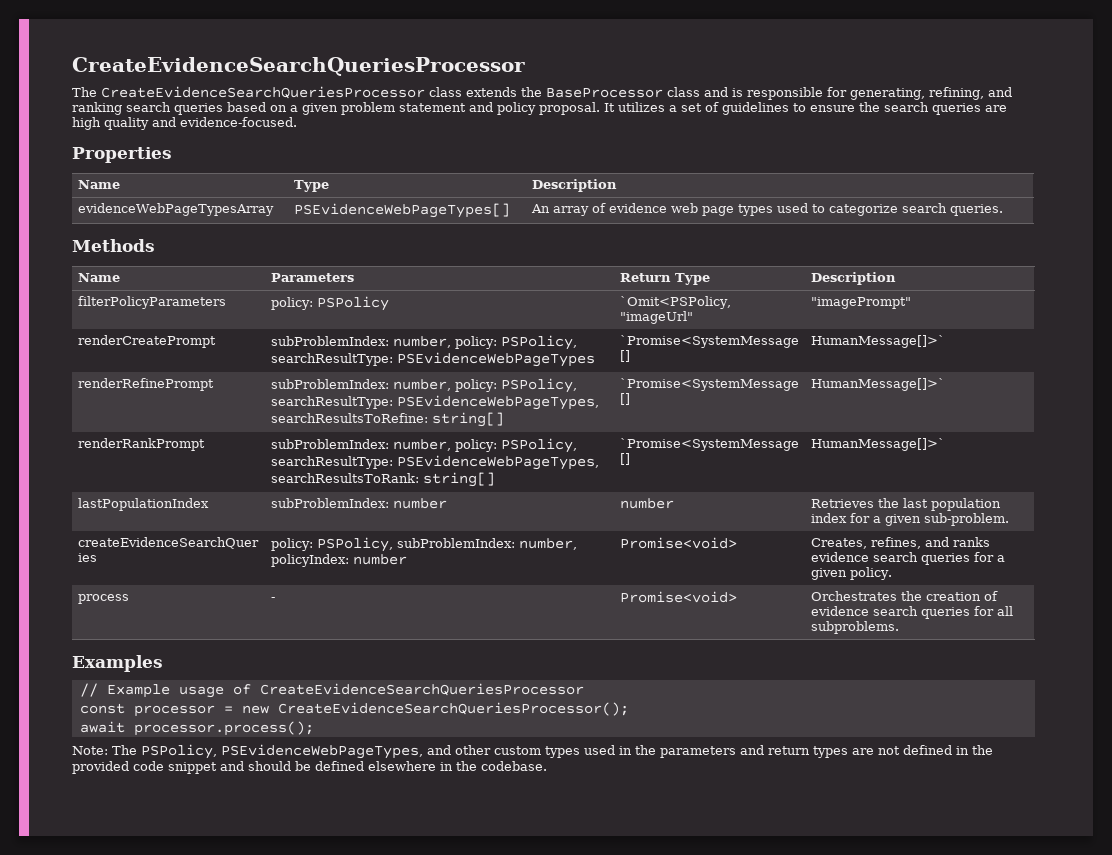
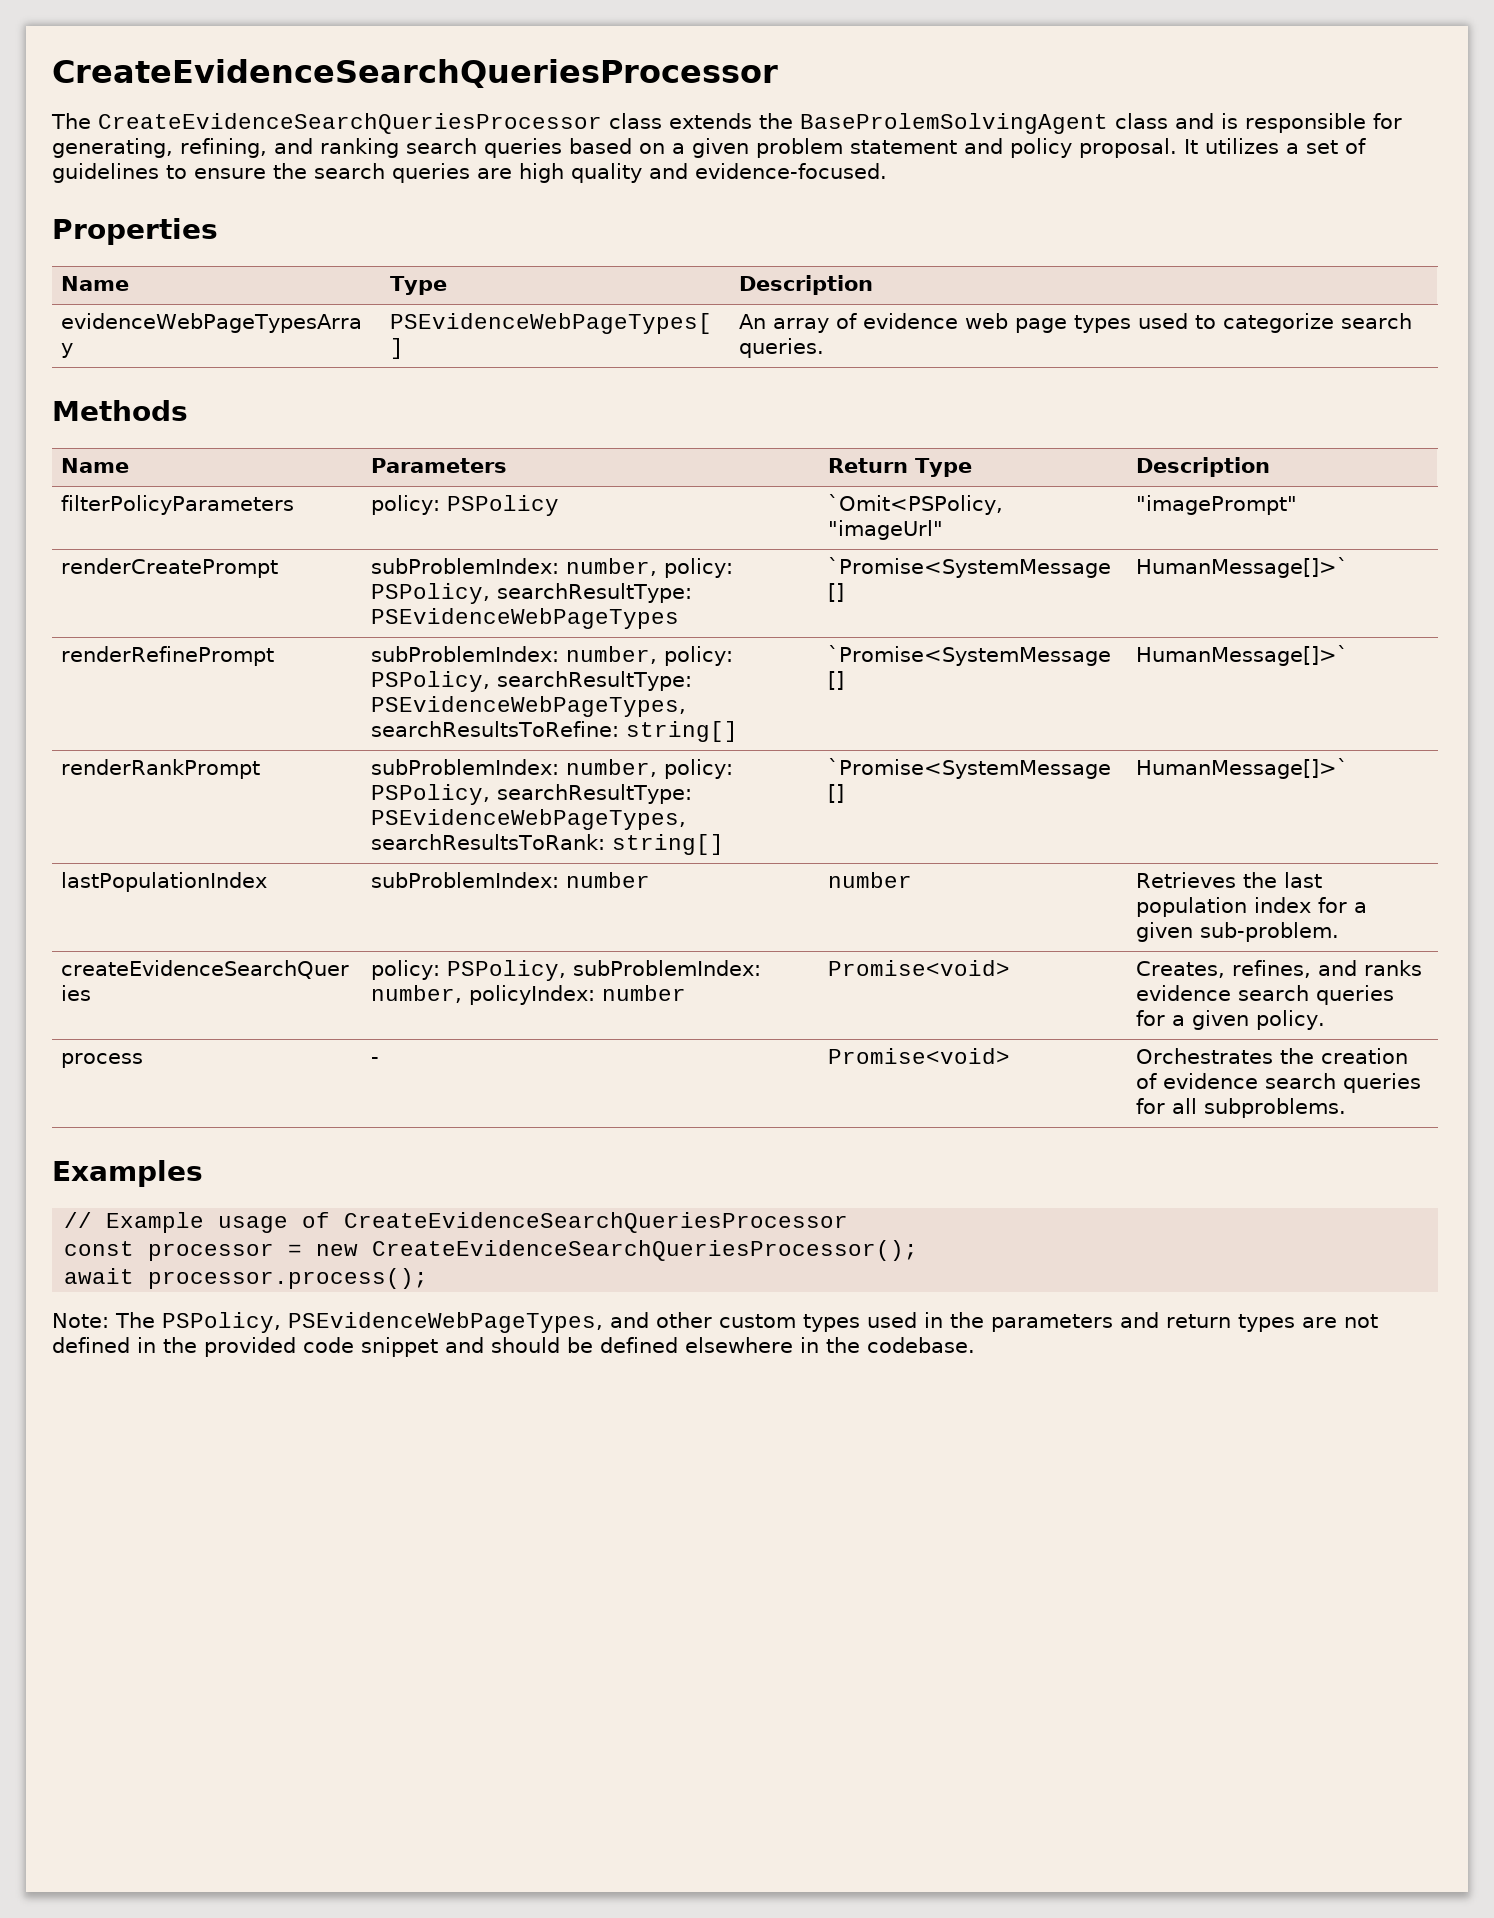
[546,88,663,98] BaseProcessor -> [800,113,1108,134] BaseProlemSolvingAgent

